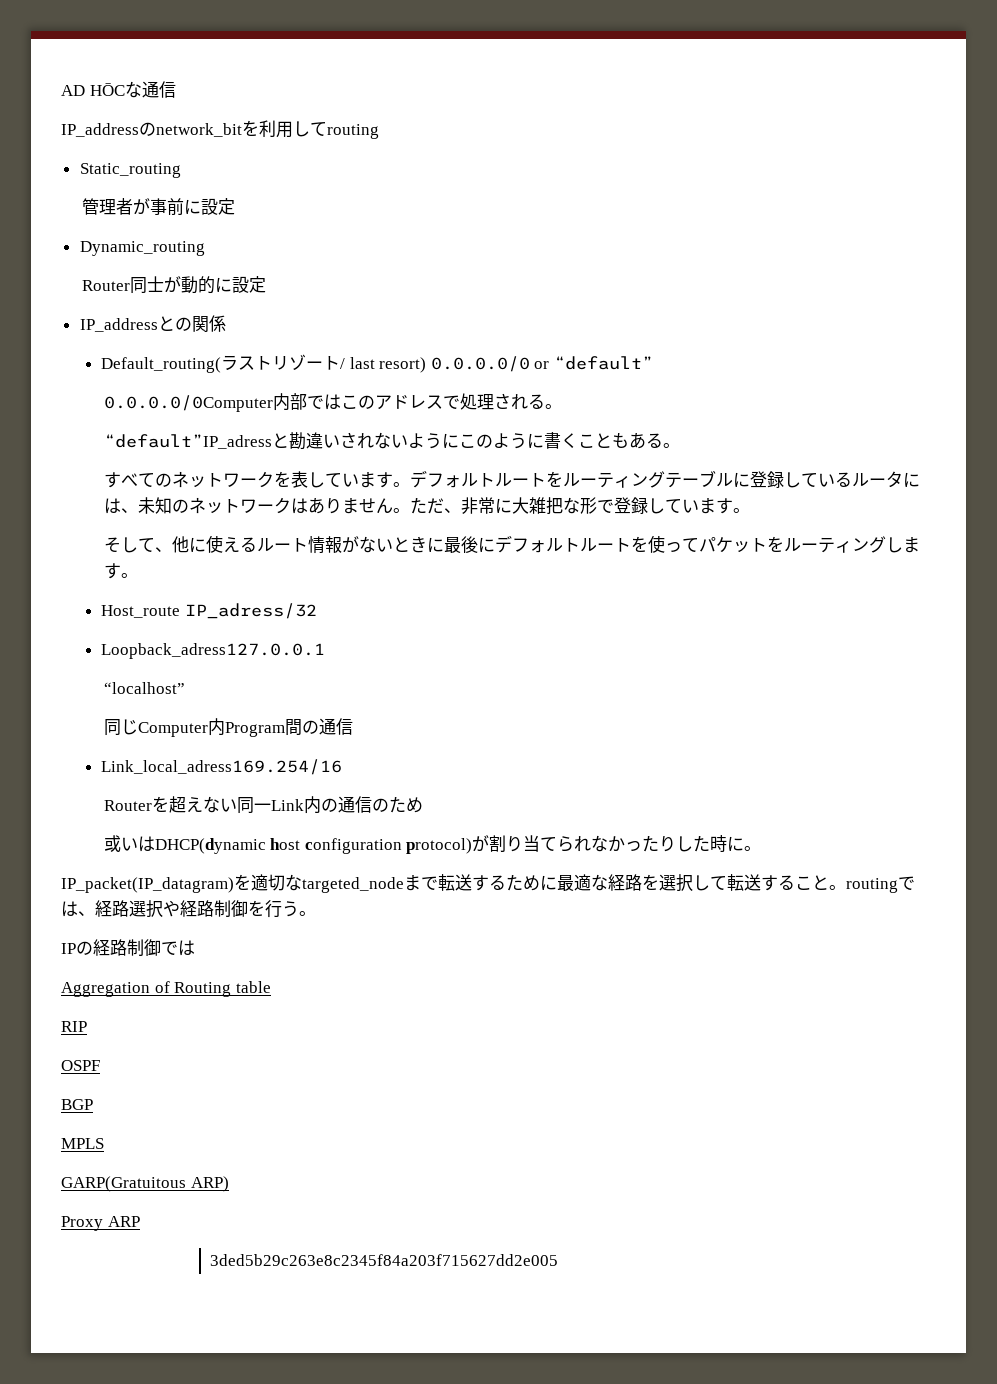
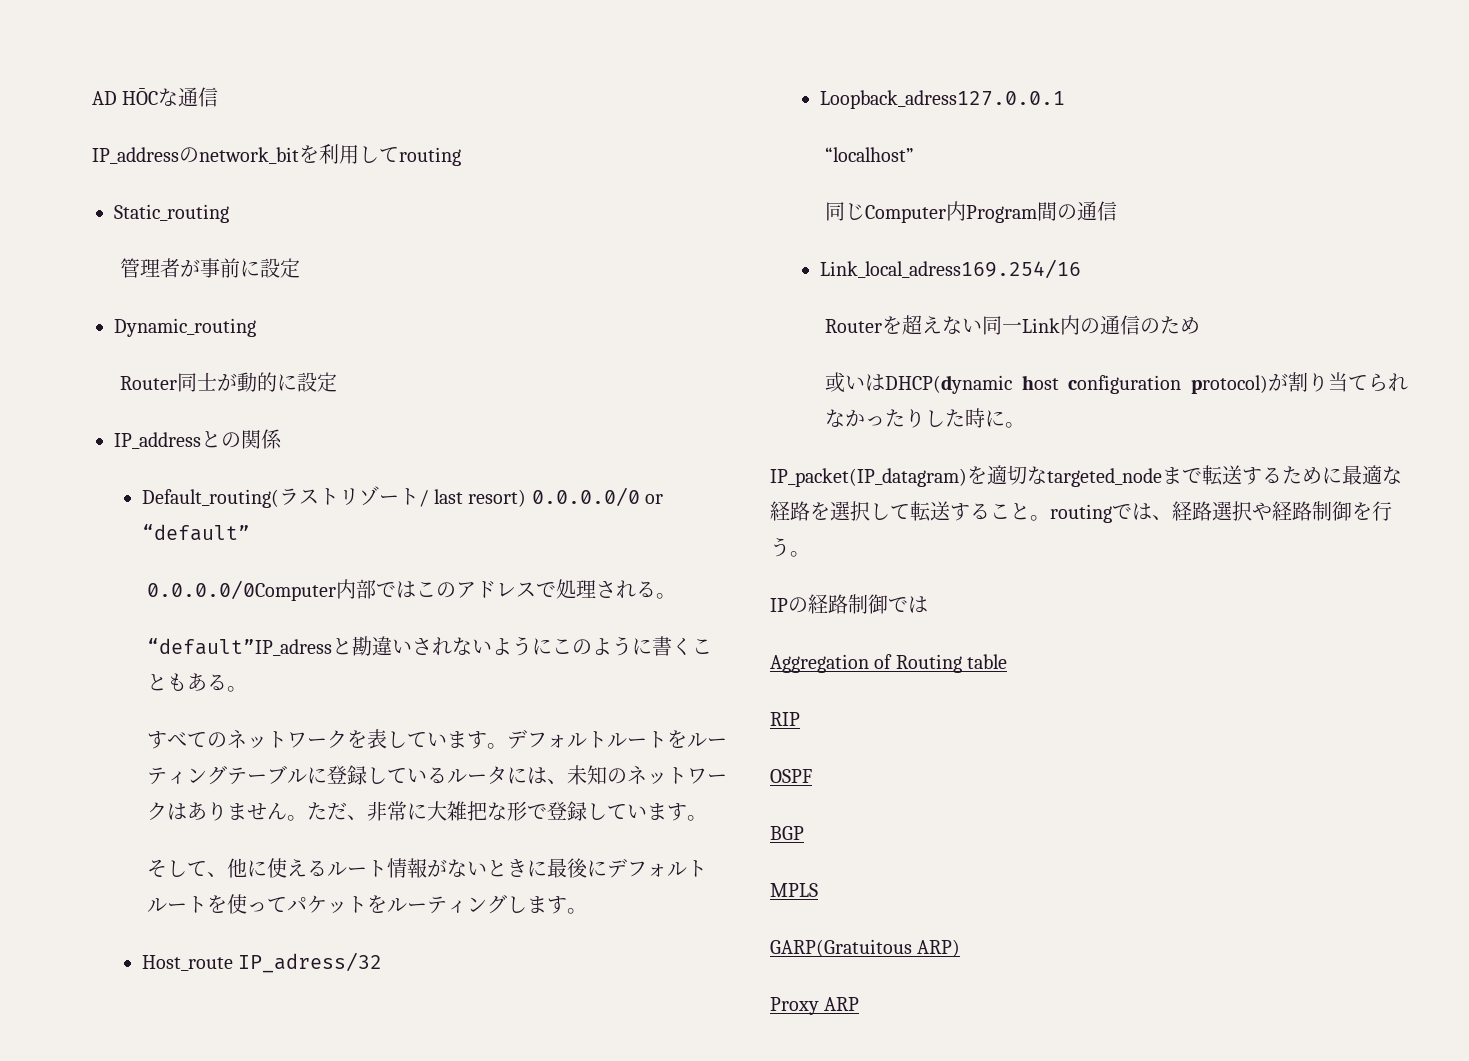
[210,1254,559,1266] // 3ded5b29c263e8c2345f84a203f715627dd2e005 -> (860, 1004) none

